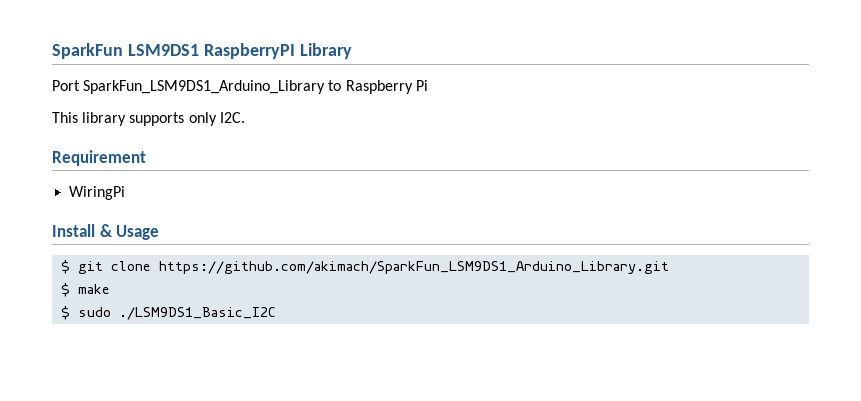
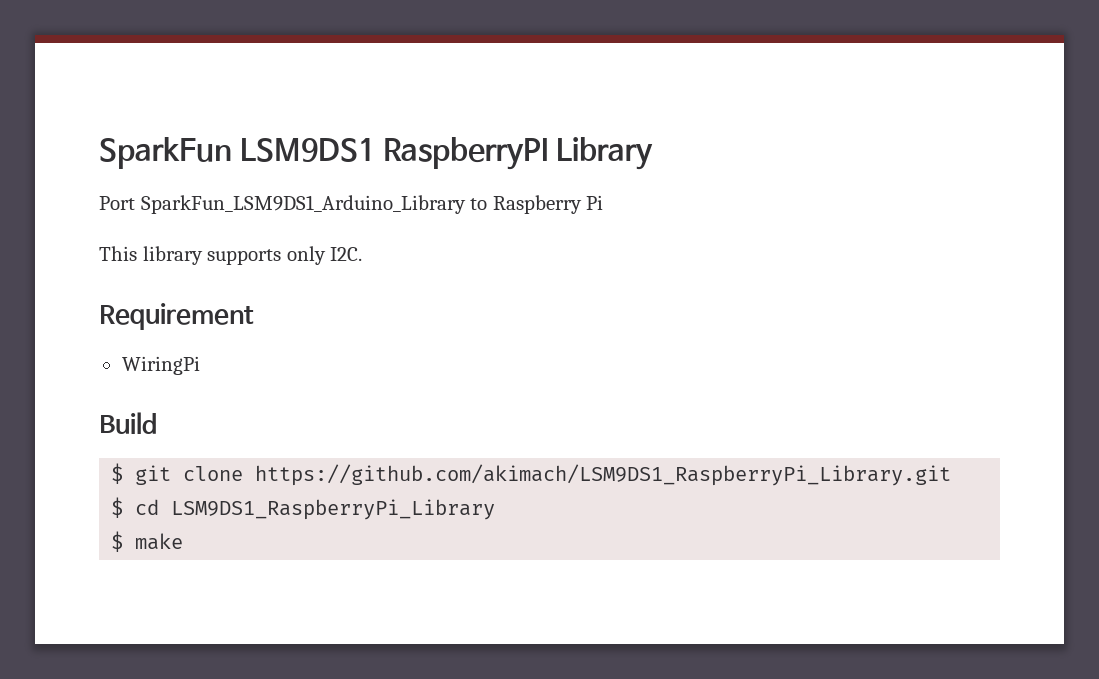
[52,224,160,240] Install & Usage -> [99,412,157,434] Build
[159,261,670,274] https://github.com/akimach/SparkFun_LSM9DS1_Arduino_Library.git -> [255,464,952,486] [111,497,496,520] https://github.com/akimach/LSM9DS1_RaspberryPi_Library.git // $ cd LSM9DS1_RaspberryPi_Library
[61,306,277,320] // $ sudo ./LSM9DS1_Basic_I2C -> (184, 541) none

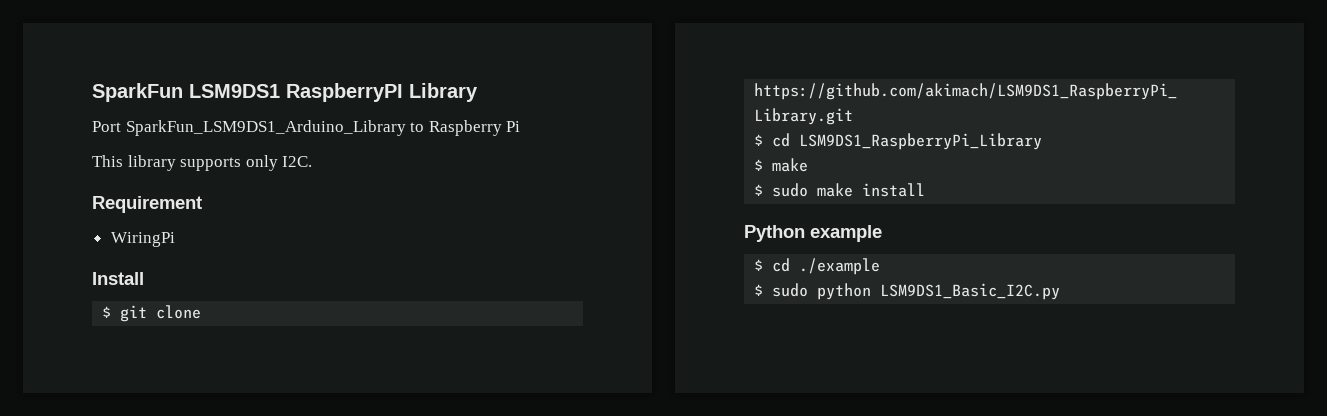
[99,412,157,434] Build -> [92,272,144,285] Install
(184, 541) none -> [754,183,926,197] [744,225,882,242] [754,258,881,275] [754,283,1061,300] // $ sudo make install // Python example // $ cd ./example // $ sudo python LSM9DS1_Basic_I2C.py

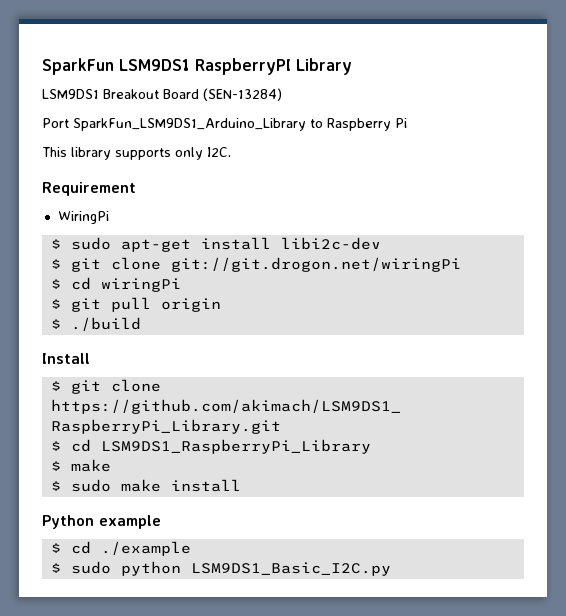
(478, 92) none -> [42,88,282,101] // LSM9DS1 Breakout Board (SEN-13284)
(175, 239) none -> [50,237,381,252] [50,257,461,272] [50,277,181,292] [50,297,221,312] [50,317,141,331] // $ sudo apt-get install libi2c-dev // $ git clone git://git.drogon.net/wiringPi // $ cd wiringPi // $ git pull origin // $ ./build

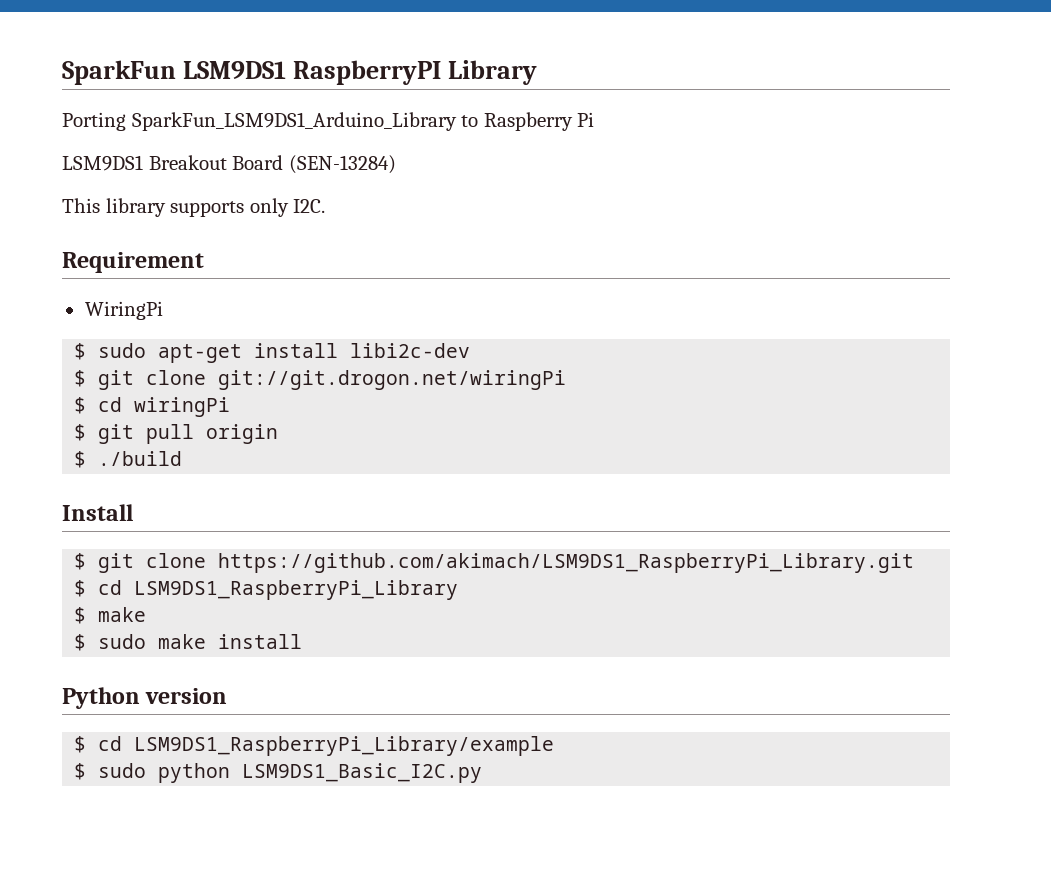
(352, 66) none -> [62,112,595,131] // Porting SparkFun_LSM9DS1_Arduino_Library to Raspberry Pi
[42,118,407,131] // Port SparkFun_LSM9DS1_Arduino_Library to Raspberry Pi -> (396, 164) none
[99,515,161,529] [50,541,191,556] example // $ cd ./example -> [145,688,228,704] [74,736,555,756] version // $ cd LSM9DS1_RaspberryPi_Library/example

